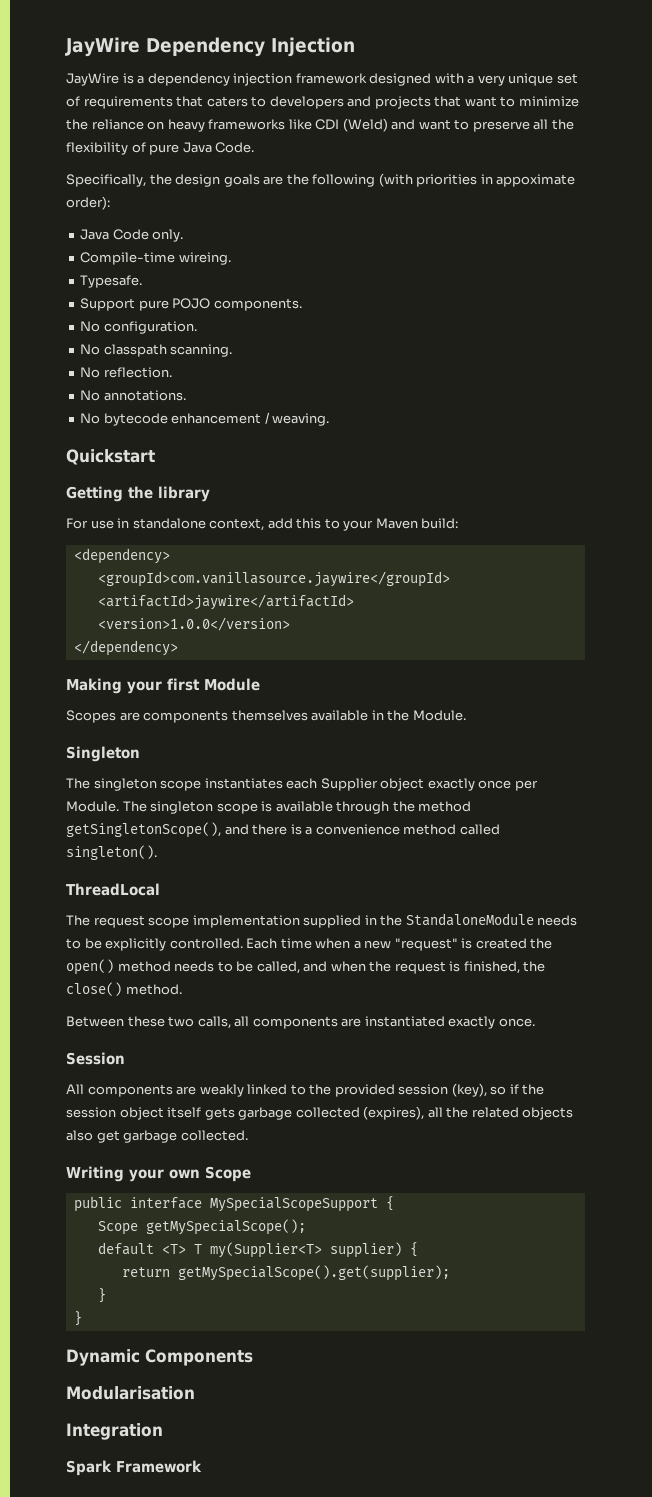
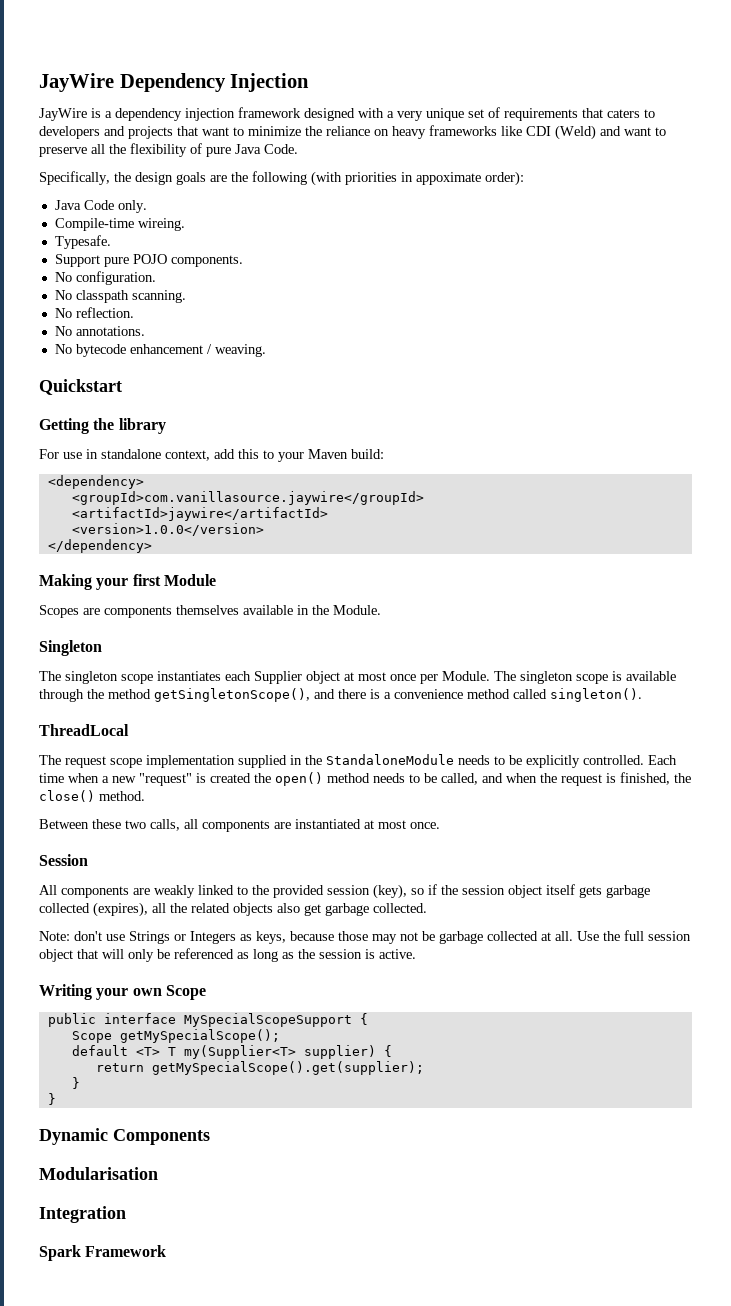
[427,778,475,791] exactly -> [344,672,386,681] at most
[448,1016,496,1029] exactly -> [364,820,406,829] at most
(248, 1135) none -> [39,930,691,944] [39,948,416,962] // Note: don't use Strings or Integers as keys, because those may not be garbage collected at all. Use the full session object that will only be referenced as long as the session is active.

